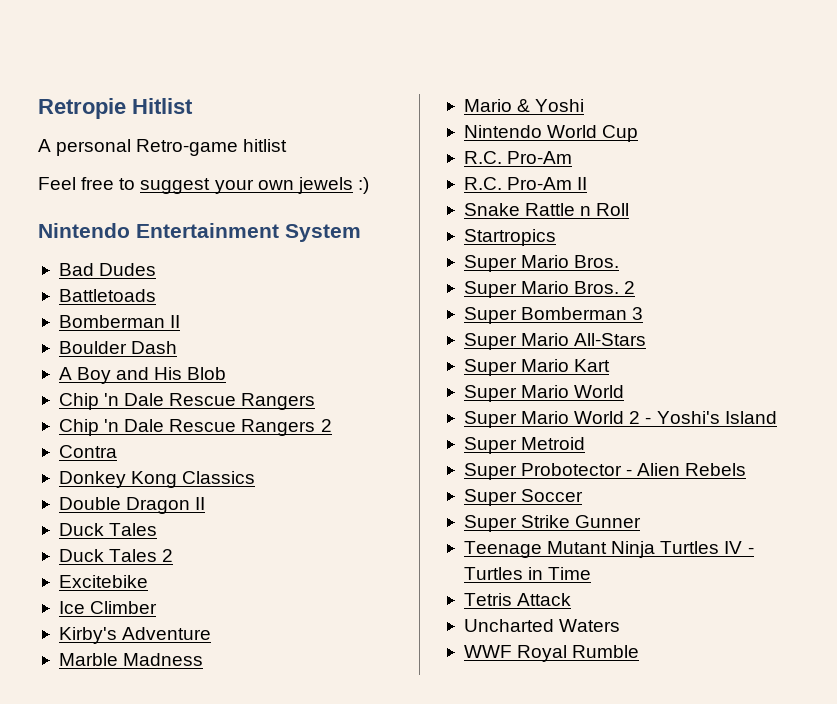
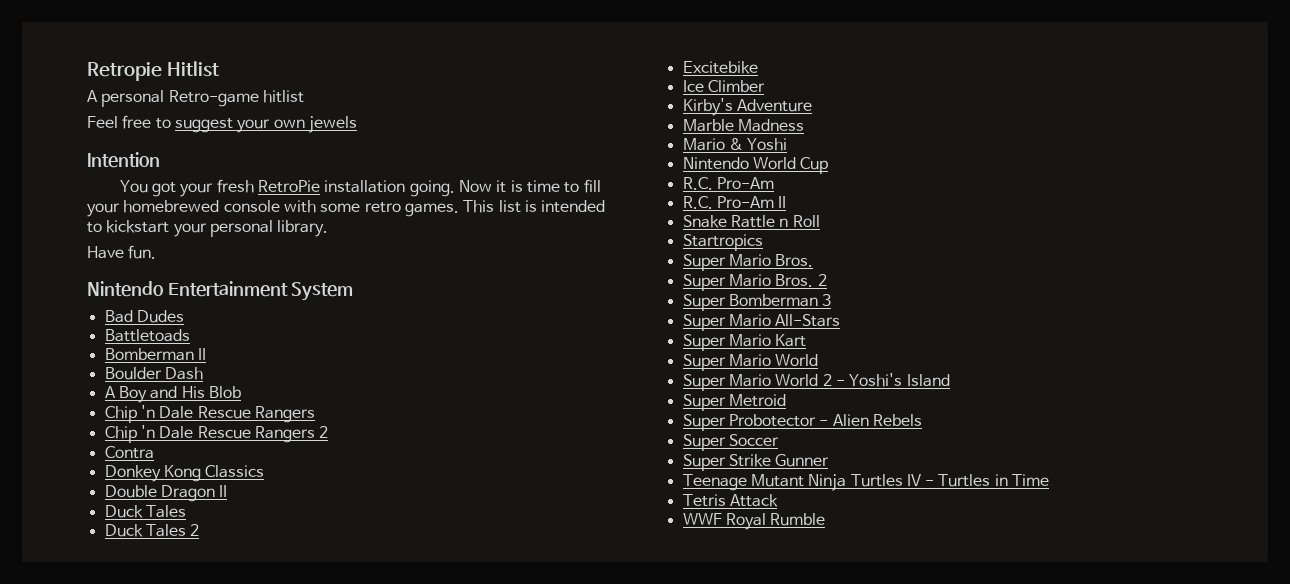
[357,177,369,194] :) -> [87,152,160,168] [119,179,601,197] [87,200,606,217] [87,220,329,237] [87,245,157,259] // Intention // You got your fresh RetroPie installation going. Now it is time to fill your homebrewed console with some retro games. This list is intended to kickstart your personal library. // Have fun.
[463,619,621,632] // Uncharted Waters -> (778, 500) none

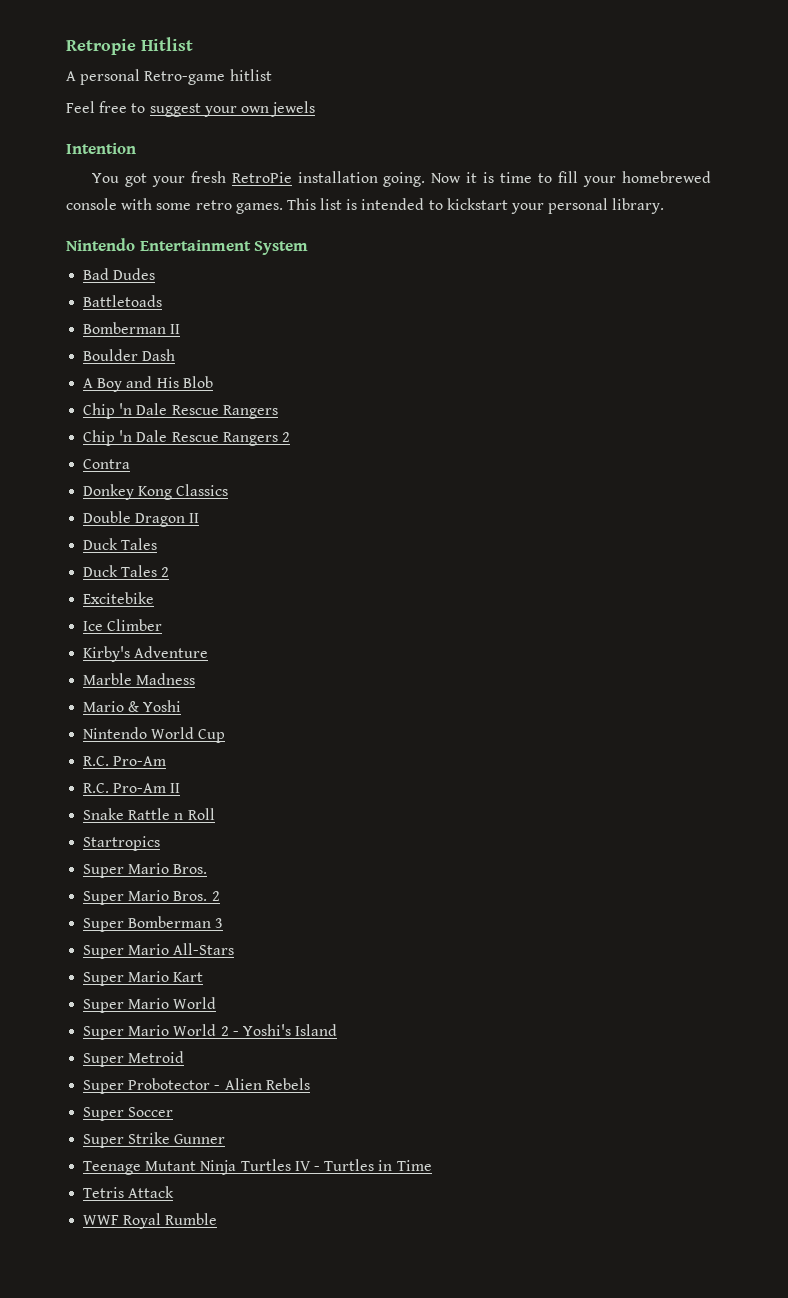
[87,245,157,259] // Have fun. -> (665, 206) none

